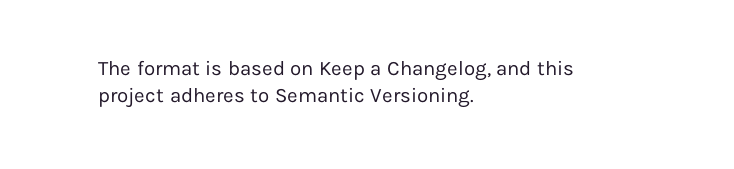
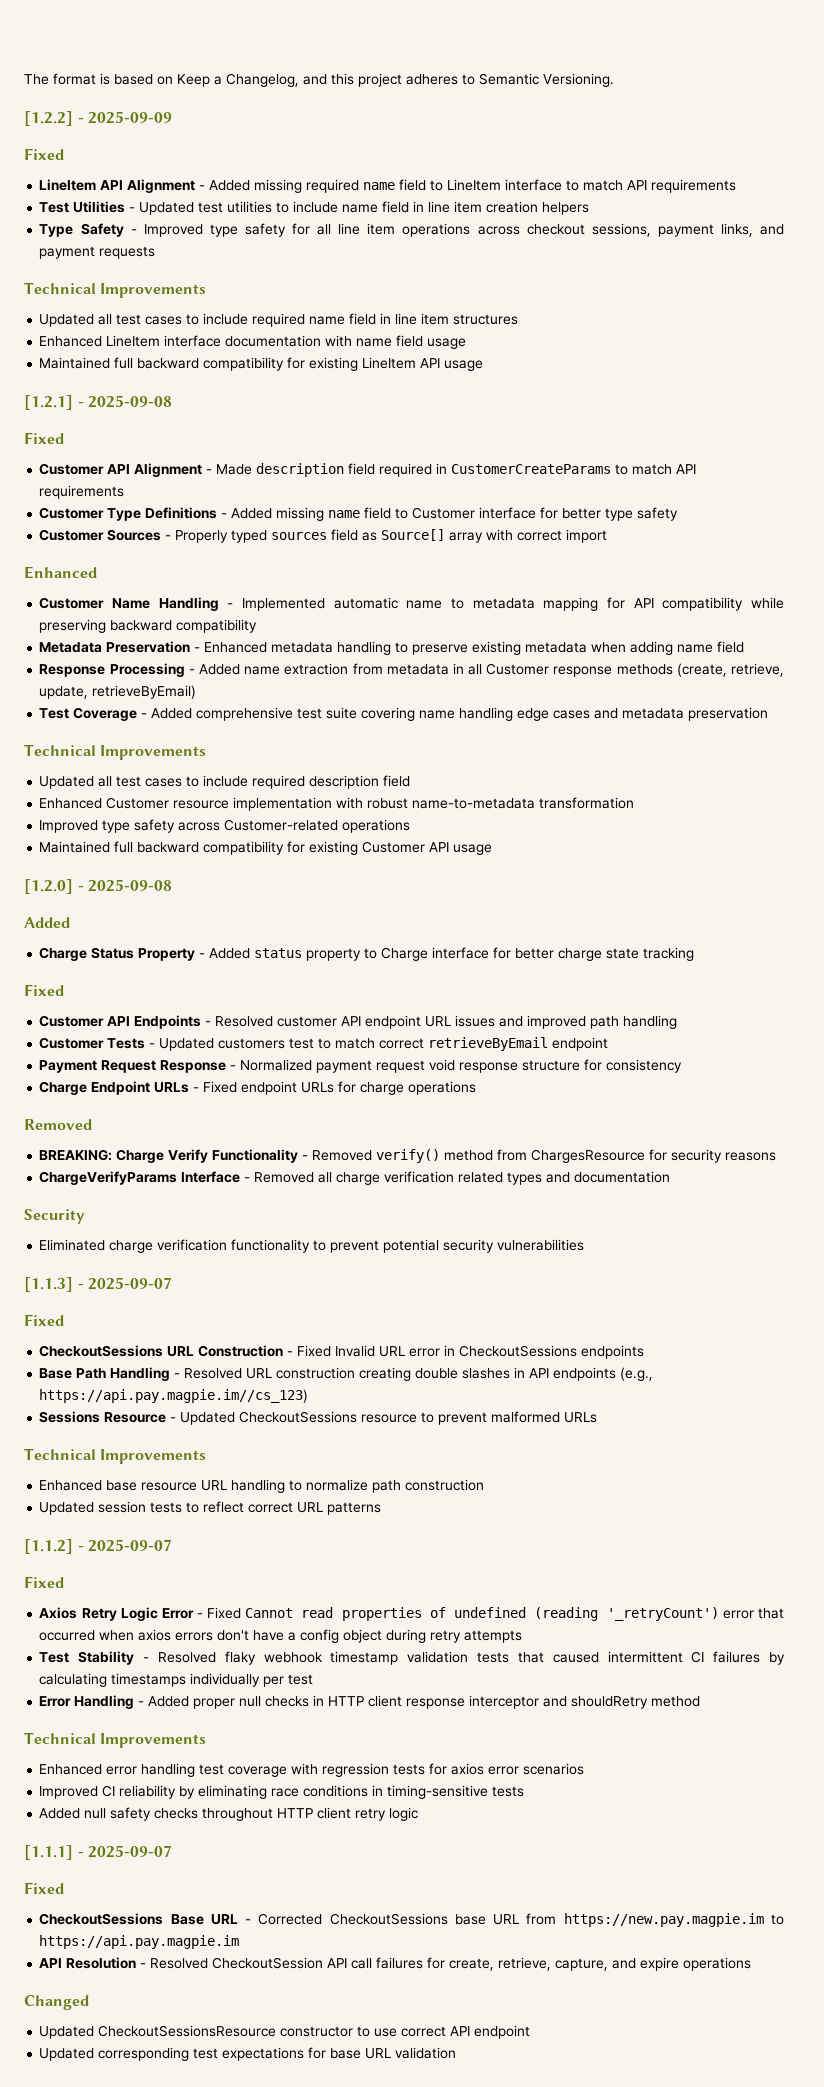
(475, 97) none -> [24,111,173,126] [24,148,64,160] [39,179,737,193] [39,201,590,215] [39,223,785,237] [39,246,156,259] [24,282,207,298] [39,313,519,327] [39,335,467,349] [39,357,484,371] [24,395,173,410] [24,432,64,444] [39,463,697,477] [39,485,125,499] [39,507,679,521] [39,529,608,543] [24,566,97,579] [39,597,785,611] [39,619,258,633] [39,641,745,655] [39,663,785,677] [39,685,197,699] [39,707,769,721] [24,744,207,760] [39,775,411,789] [39,797,635,811] [39,819,411,833] [39,841,493,855] [24,879,173,894] [24,917,70,928] [39,947,695,961] [24,984,64,996] [39,1015,678,1029] [39,1037,609,1051] [39,1059,683,1073] [39,1081,477,1095] [24,1119,92,1130] [39,1149,777,1163] [39,1171,671,1185] [24,1209,85,1224] [39,1239,585,1253] [24,1277,173,1292] [24,1314,64,1326] [39,1345,645,1359] [39,1367,654,1381] [39,1389,309,1403] [39,1411,598,1425] [24,1448,207,1464] [39,1479,485,1493] [39,1501,382,1515] [24,1539,173,1554] [24,1576,64,1588] [39,1607,784,1621] [39,1629,523,1643] [39,1651,785,1665] [39,1673,314,1687] [39,1695,701,1709] [24,1732,207,1748] [39,1763,585,1777] [39,1785,525,1799] [39,1807,419,1821] [24,1845,173,1860] [24,1882,64,1894] [39,1913,784,1927] [39,1935,240,1949] [39,1957,752,1971] [24,1995,89,2010] [39,2025,531,2039] [39,2047,457,2061] // [1.2.2] - 2025-09-09 // Fixed // LineItem API Alignment - Added missing required name field to LineItem interface to match API requirements // Test Utilities - Updated test utilities to include name field in line item creation helpers // Type Safety - Improved type safety for all line item operations across checkout sessions, payment links, and payment requests // Technical Improvements // Updated all test cases to include required name field in line item structures // Enhanced LineItem interface documentation with name field usage // Maintained full backward compatibility for existing LineItem API usage // [1.2.1] - 2025-09-08 // Fixed // Customer API Alignment - Made description field required in CustomerCreateParams to match API requirements // Customer Type Definitions - Added missing name field to Customer interface for better type safety // Customer Sources - Properly typed sources field as Source[] array with correct import // Enhanced // Customer Name Handling - Implemented automatic name to metadata mapping for API compatibility while preserving backward compatibility // Metadata Preservation - Enhanced metadata handling to preserve existing metadata when adding name field // Response Processing - Added name extraction from metadata in all Customer response methods (create, retrieve, update, retrieveByEmail) // Test Coverage - Added comprehensive test suite covering name handling edge cases and metadata preservation // Technical Improvements // Updated all test cases to include required description field // Enhanced Customer resource implementation with robust name-to-metadata transformation // Improved type safety across Customer-related operations // Maintained full backward compatibility for existing Customer API usage // [1.2.0] - 2025-09-08 // Added // Charge Status Property - Added status property to Charge interface for better charge state tracking // Fixed // Customer API Endpoints - Resolved customer API endpoint URL issues and improved path handling // Customer Tests - Updated customers test to match correct retrieveByEmail endpoint // Payment Request Response - Normalized payment request void response structure for consistency // Charge Endpoint URLs - Fixed endpoint URLs for charge operations // Removed // BREAKING: Charge Verify Functionality - Removed verify() method from ChargesResource for security reasons // ChargeVerifyParams Interface - Removed all charge verification related types and documentation // Security // Eliminated charge verification functionality to prevent potential security vulnerabilities // [1.1.3] - 2025-09-07 // Fixed // CheckoutSessions URL Construction - Fixed Invalid URL error in CheckoutSessions endpoints // Base Path Handling - Resolved URL construction creating double slashes in API endpoints (e.g., https://api.pay.magpie.im//cs_123) // Sessions Resource - Updated CheckoutSessions resource to prevent malformed URLs // Technical Improvements // Enhanced base resource URL handling to normalize path construction // Updated session tests to reflect correct URL patterns // [1.1.2] - 2025-09-07 // Fixed // Axios Retry Logic Error - Fixed Cannot read properties of undefined (reading '_retryCount') error that occurred when axios errors don't have a config object during retry attempts // Test Stability - Resolved flaky webhook timestamp validation tests that caused intermittent CI failures by calculating timestamps individually per test // Error Handling - Added proper null checks in HTTP client response interceptor and shouldRetry method // Technical Improvements // Enhanced error handling test coverage with regression tests for axios error scenarios // Improved CI reliability by eliminating race conditions in timing-sensitive tests // Added null safety checks throughout HTTP client retry logic // [1.1.1] - 2025-09-07 // Fixed // CheckoutSessions Base URL - Corrected CheckoutSessions base URL from https://new.pay.magpie.im to https://api.pay.magpie.im // API Resolution - Resolved CheckoutSession API call failures for create, retrieve, capture, and expire operations // Changed // Updated CheckoutSessionsResource constructor to use correct API endpoint // Updated corresponding test expectations for base URL validation

